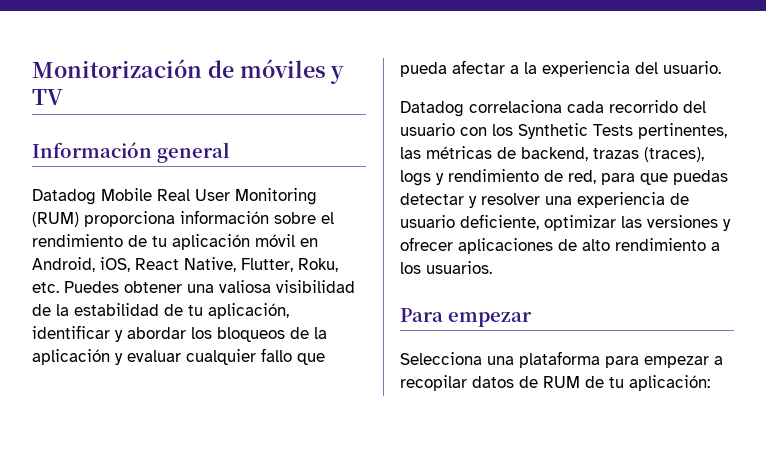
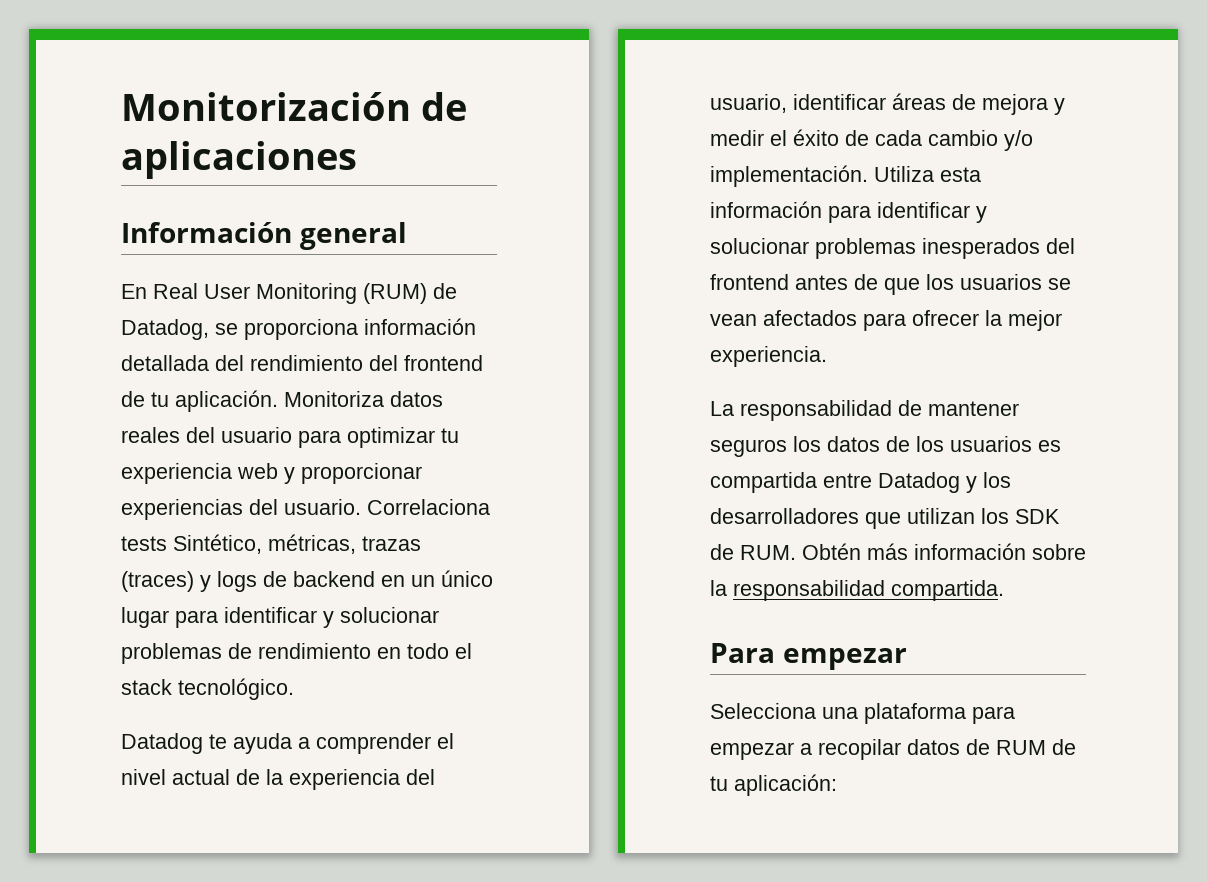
[239,59,345,84] [32,89,63,105] móviles y TV -> [121,141,357,179] aplicaciones
[32,188,152,205] Datadog Mobile -> [121,284,147,299] En
[84,210,334,227] [32,234,318,250] [32,257,338,272] [32,280,355,293] [32,303,289,319] [32,325,327,342] [32,348,325,365] [400,60,721,77] [400,100,706,117] [400,123,727,139] [400,146,704,162] [400,169,728,186] [400,192,689,208] [400,214,731,231] [400,237,720,254] [400,261,492,274] proporciona información sobre el rendimiento de tu aplicación móvil en Android, iOS, React Native, Flutter, Roku, etc. Puedes obtener una valiosa visibilidad de la estabilidad de tu aplicación, identificar y abordar los bloqueos de la aplicación y evaluar cualquier fallo que pueda afectar a la experiencia del usuario. // Datadog correlaciona cada recorrido del usuario con los Synthetic Tests pertinentes, las métricas de backend, trazas (traces), logs y rendimiento de red, para que puedas detectar y resolver una experiencia de usuario deficiente, optimizar las versiones y ofrecer aplicaciones de alto rendimiento a los usuarios. -> [433,283,457,299] [121,318,476,340] [121,355,483,371] [121,390,443,412] [121,427,459,448] [121,463,422,484] [121,499,490,520] [121,534,421,554] [121,570,493,592] [121,607,439,628] [121,643,472,664] [121,678,294,700] [121,733,454,754] [121,769,435,790] [710,93,1065,115] [710,129,1033,151] [710,165,981,187] [710,201,987,223] [710,238,1075,259] [710,274,1071,295] [710,310,1062,331] [710,346,827,367] [710,400,1019,421] [710,436,1061,457] [710,472,1011,493] [710,508,1060,529] [710,543,1086,560] [710,580,1004,601] de Datadog, se proporciona información detallada del rendimiento del frontend de tu aplicación. Monitoriza datos reales del usuario para optimizar tu experiencia web y proporcionar experiencias del usuario. Correlaciona tests Sintético, métricas, trazas (traces) y logs de backend en un único lugar para identificar y solucionar problemas de rendimiento en todo el stack tecnológico. // Datadog te ayuda a comprender el nivel actual de la experiencia del usuario, identificar áreas de mejora y medir el éxito de cada cambio y/o implementación. Utiliza esta información para identificar y solucionar problemas inesperados del frontend antes de que los usuarios se vean afectados para ofrecer la mejor experiencia. // La responsabilidad de mantener seguros los datos de los usuarios es compartida entre Datadog y los desarrolladores que utilizan los SDK de RUM. Obtén más información sobre la responsabilidad compartida.

